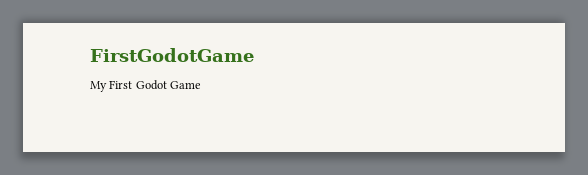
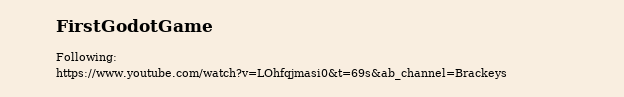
[90,80,202,92] My First Godot Game -> [56,52,117,63] [56,68,507,80] Following: https://www.youtube.com/watch?v=LOhfqjmasi0&t=69s&ab_channel=Brackeys

